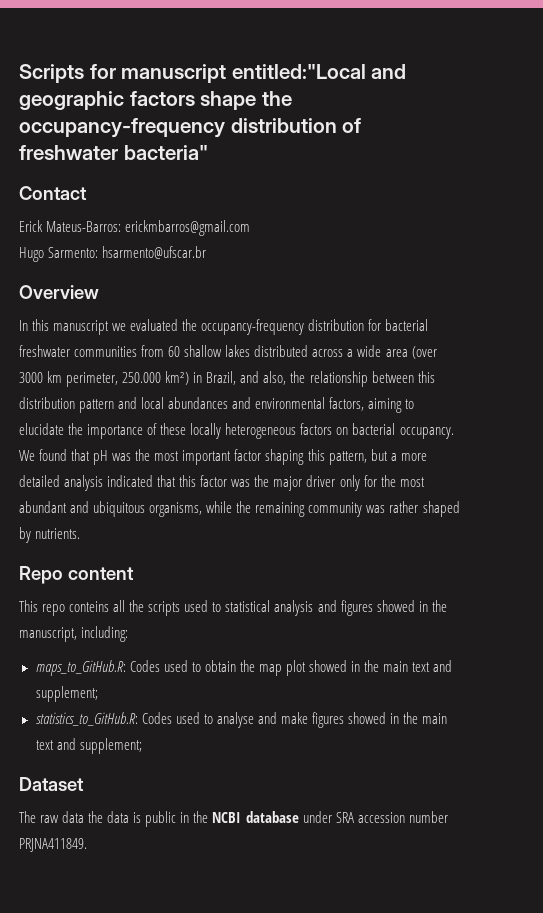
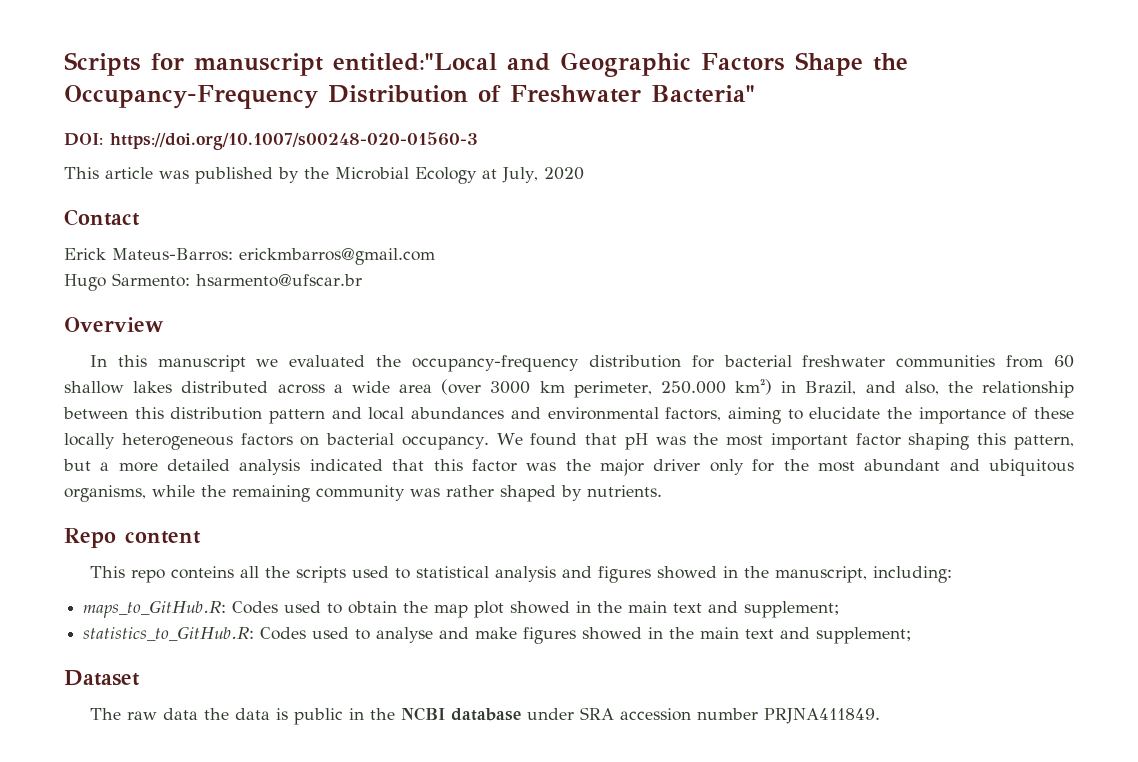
[19,91,292,110] [19,118,362,138] [19,145,208,160] geographic factors shape the occupancy-frequency distribution of freshwater bacteria" -> [560,52,908,77] [64,85,755,109] [64,132,478,150] [64,167,584,184] Geographic Factors Shape the Occupancy-Frequency Distribution of Freshwater Bacteria" // DOI: https://doi.org/10.1007/s00248-020-01560-3 // This article was published by the Microbial Ecology at July, 2020

